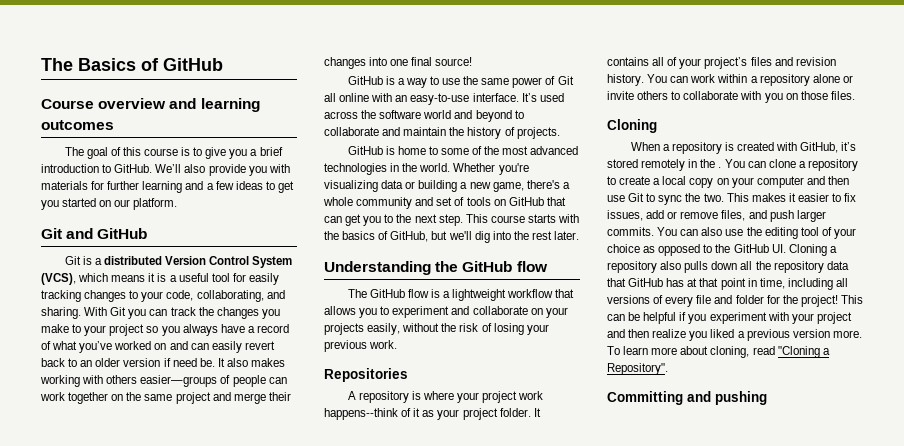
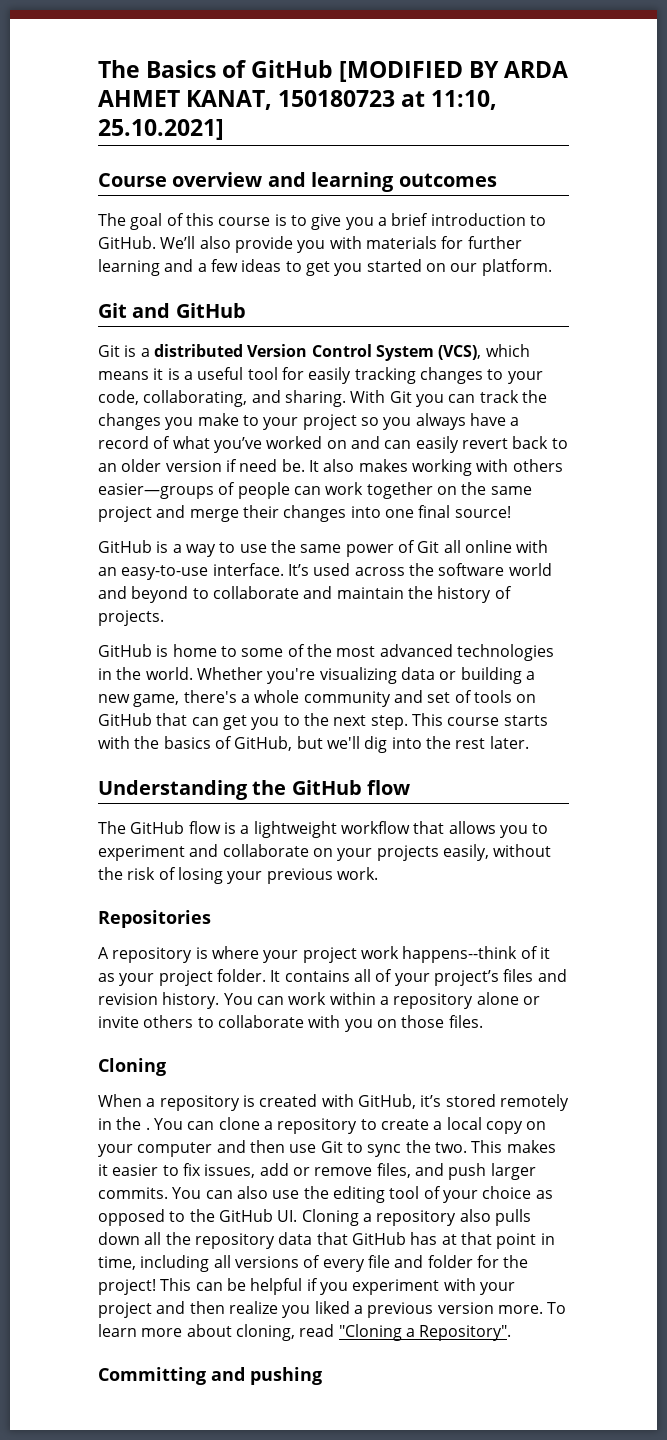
(223, 64) none -> [339,61,569,82] [98,90,498,110] [98,119,224,140] [MODIFIED BY ARDA AHMET KANAT, 150180723 at 11:10, 25.10.2021]

